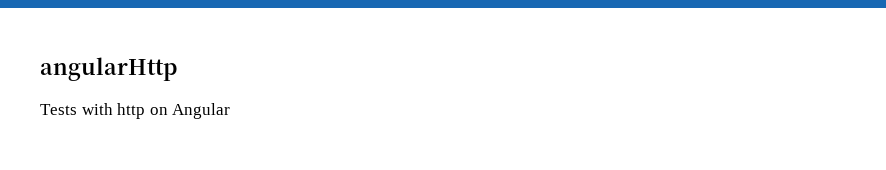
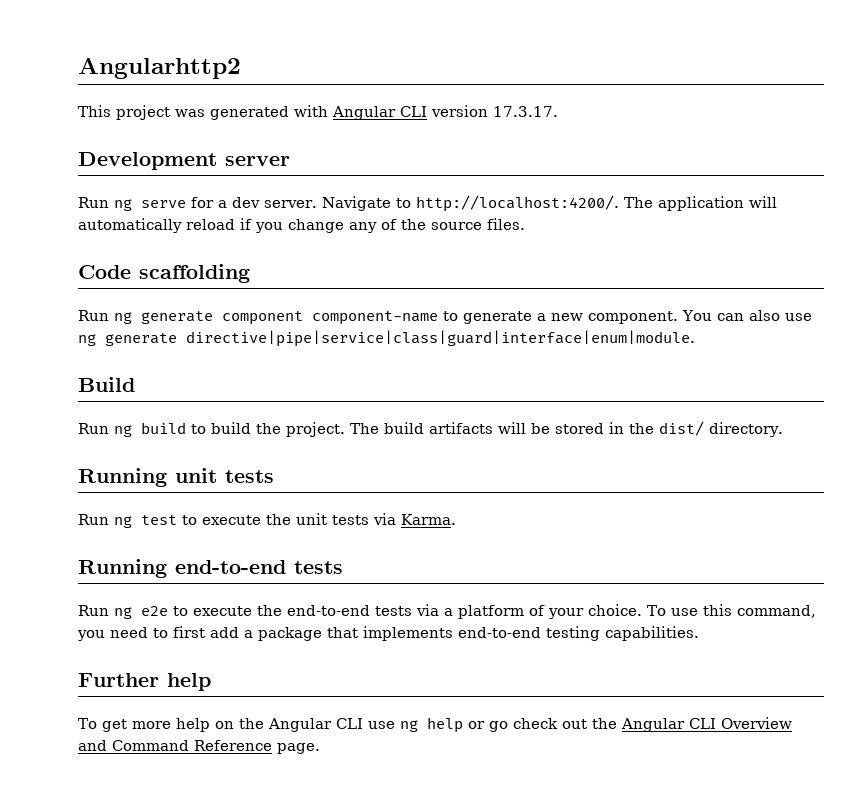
[40,57,177,81] [40,103,231,119] angularHttp // Tests with http on Angular -> [78,57,241,79] [78,105,558,120] [78,152,290,170] [78,195,777,212] [78,218,525,233] [78,264,250,283] [78,310,812,325] [78,330,695,347] [78,377,135,392] [78,421,783,437] [78,468,274,487] [78,513,456,528] [78,559,343,578] [78,604,816,619] [77,626,699,641] [78,673,211,691] [78,717,792,733] [78,740,320,754] Angularhttp2 // This project was generated with Angular CLI version 17.3.17. // Development server // Run ng serve for a dev server. Navigate to http://localhost:4200/. The application will automatically reload if you change any of the source files. // Code scaffolding // Run ng generate component component-name to generate a new component. You can also use ng generate directive|pipe|service|class|guard|interface|enum|module. // Build // Run ng build to build the project. The build artifacts will be stored in the dist/ directory. // Running unit tests // Run ng test to execute the unit tests via Karma. // Running end-to-end tests // Run ng e2e to execute the end-to-end tests via a platform of your choice. To use this command, you need to first add a package that implements end-to-end testing capabilities. // Further help // To get more help on the Angular CLI use ng help or go check out the Angular CLI Overview and Command Reference page.

